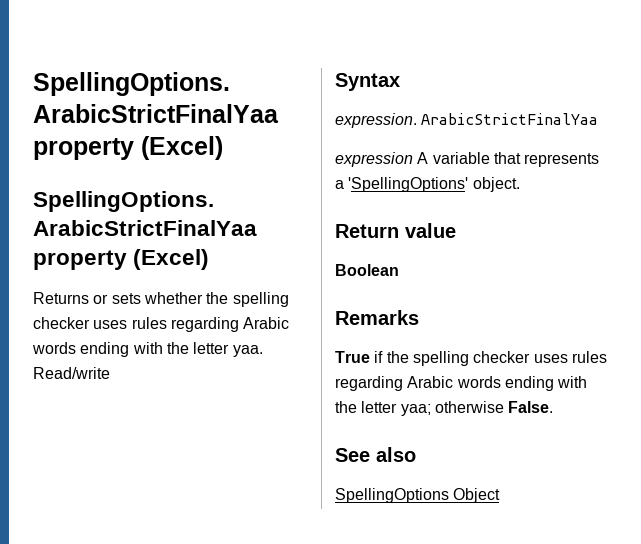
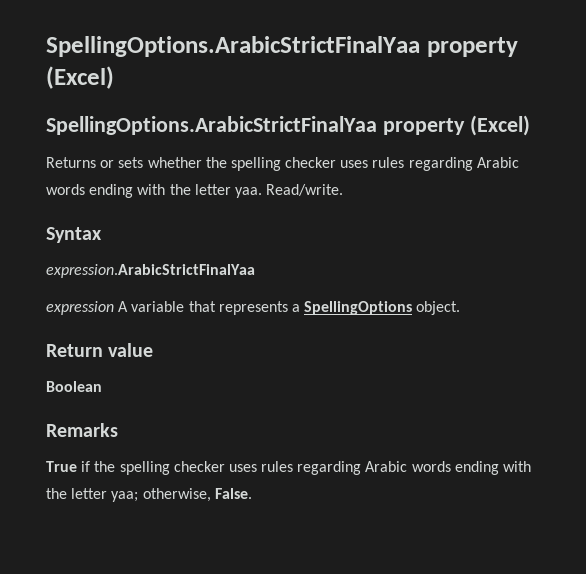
[33,367,110,379] Read/write -> [266,184,344,196] Read/write.
[335,113,599,128] expression. ArabicStrictFinalYaa -> [46,264,255,278] expression.ArabicStrictFinalYaa
[348,177,469,192] 'SpellingOptions' -> [304,301,413,315] SpellingOptions
[434,401,504,413] otherwise -> [142,488,211,502] otherwise,
[335,447,416,462] [335,488,501,503] // See also // SpellingOptions Object -> (252, 493) none

